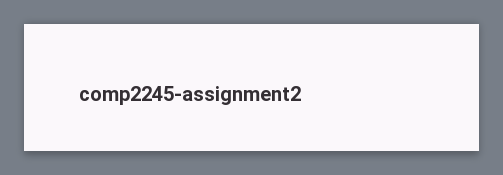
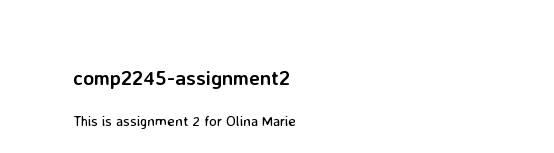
(301, 95) none -> [73,116,296,129] // This is assignment 2 for Olina Marie

